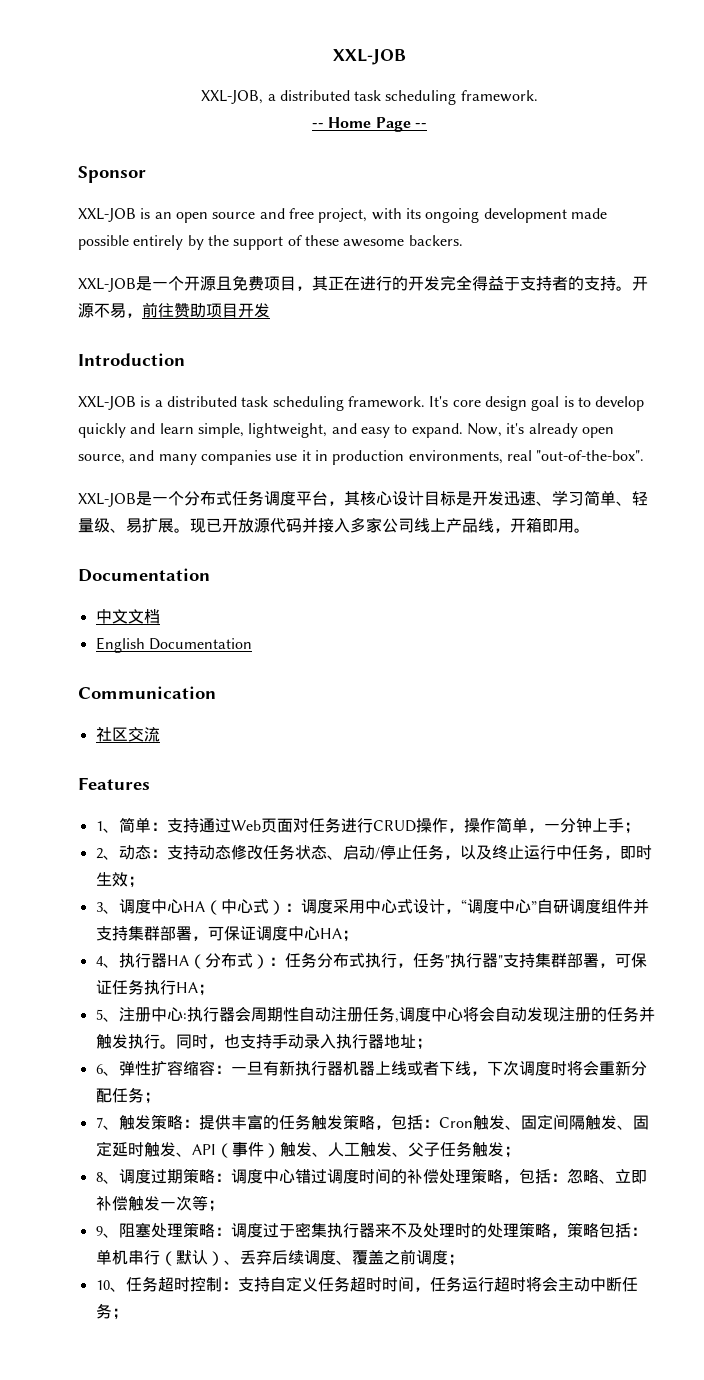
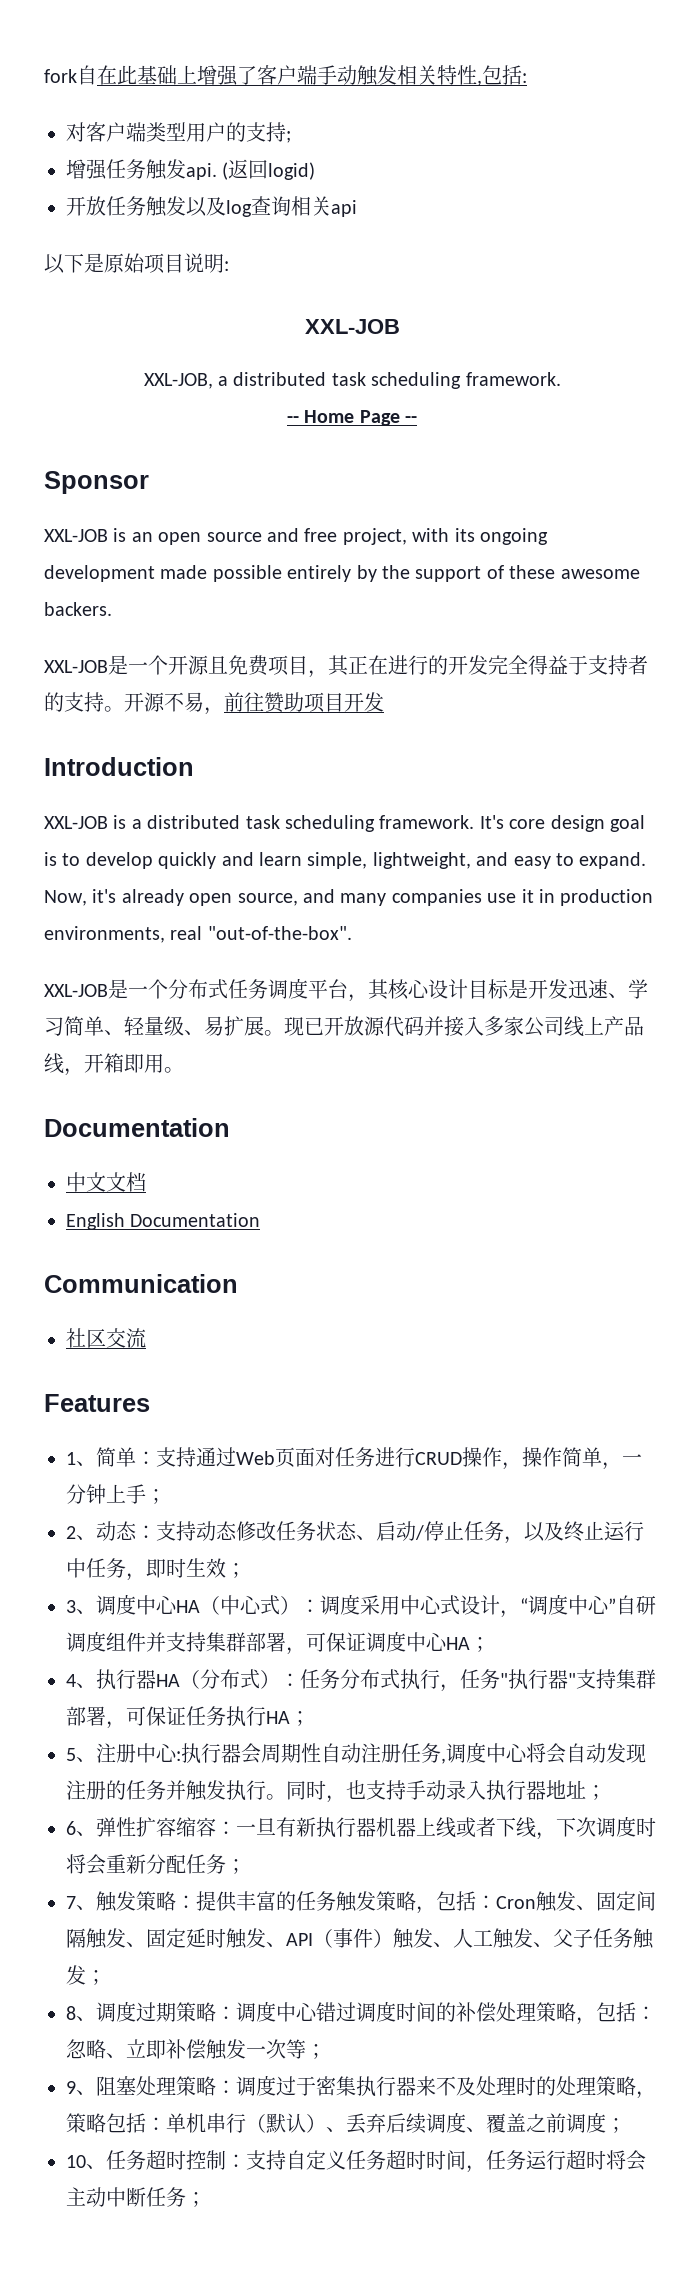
(333, 57) none -> [44,65,527,86] [66,122,291,143] [66,159,316,180] [66,196,357,217] [44,253,229,274] fork自在此基础上增强了客户端手动触发相关特性,包括: // 对客户端类型用户的支持; // 增强任务触发api. (返回logid) // 开放任务触发以及log查询相关api // 以下是原始项目说明: //

